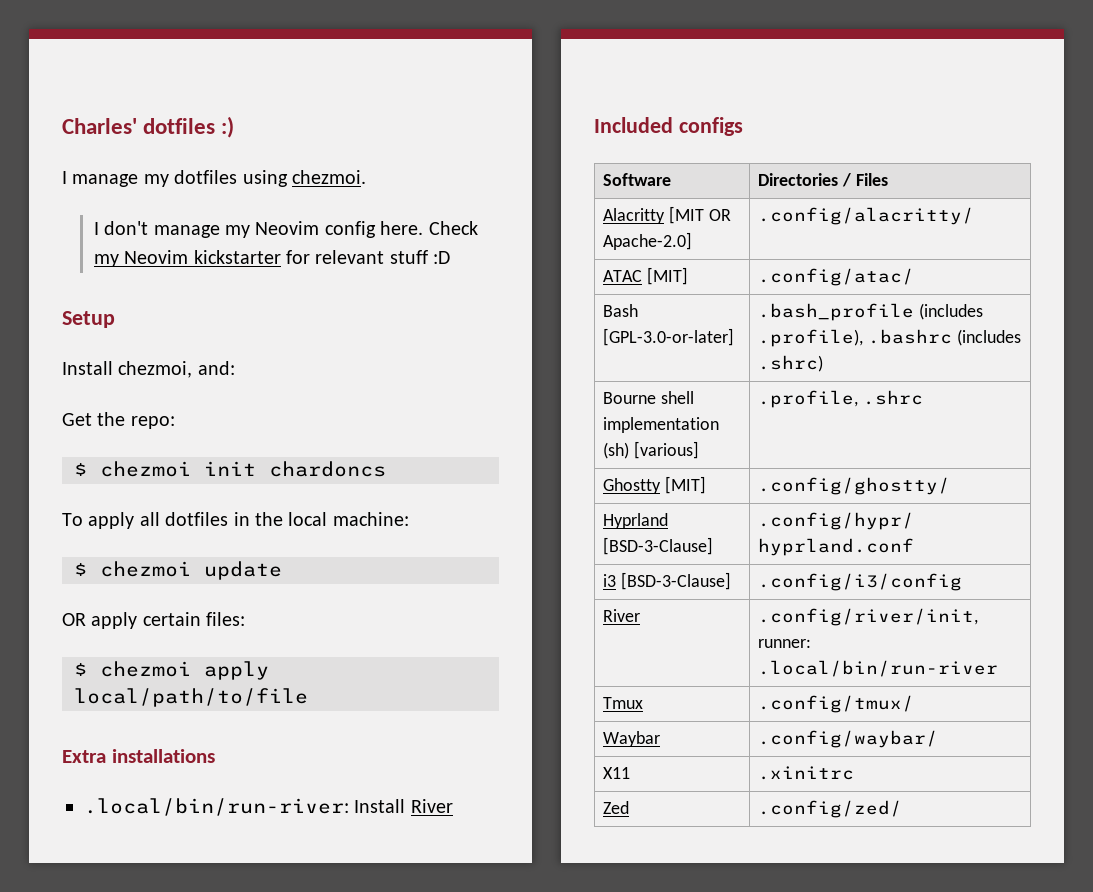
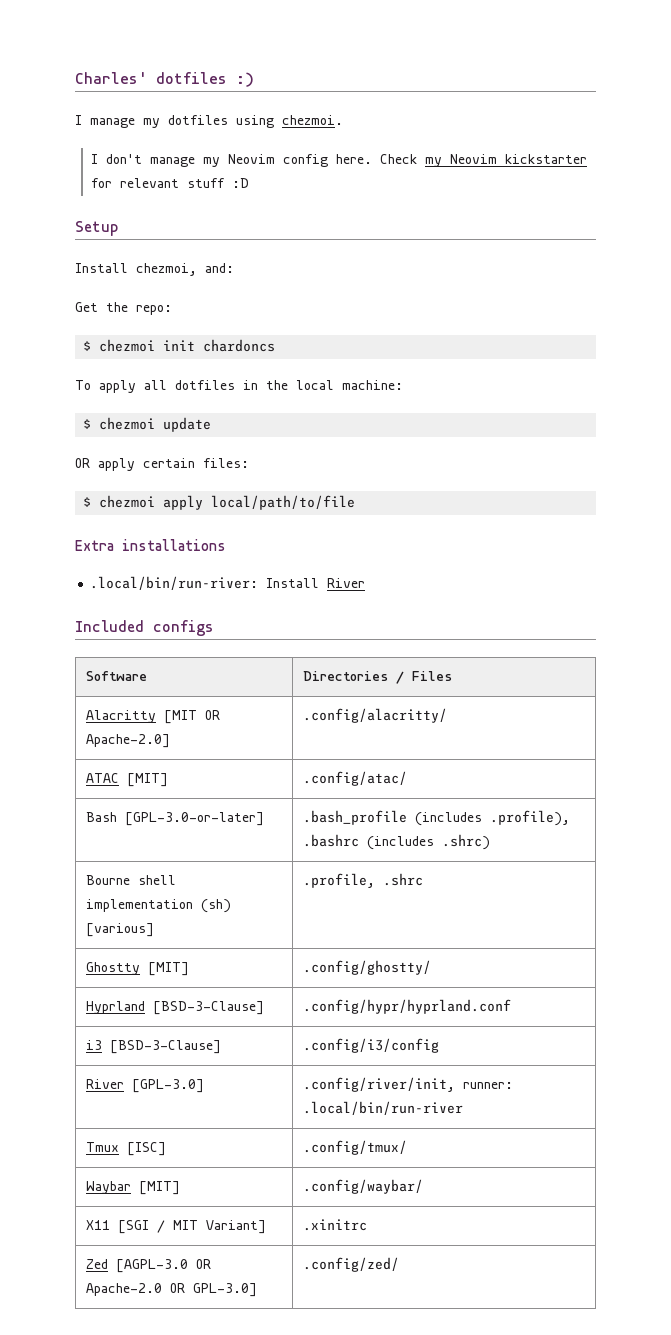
(641, 615) none -> [131,1079,204,1093] [GPL-3.0]
(644, 703) none -> [126,1142,166,1156] [ISC]
(661, 739) none -> [138,1181,180,1195] [MIT]
[758,766,855,780] [603,801,630,814] | .xinitrc // Zed -> [117,1220,266,1234] [302,1219,367,1231] [85,1259,211,1273] [85,1283,257,1297] [SGI / MIT Variant] | .xinitrc // Zed [AGPL-3.0 OR Apache-2.0 OR GPL-3.0]

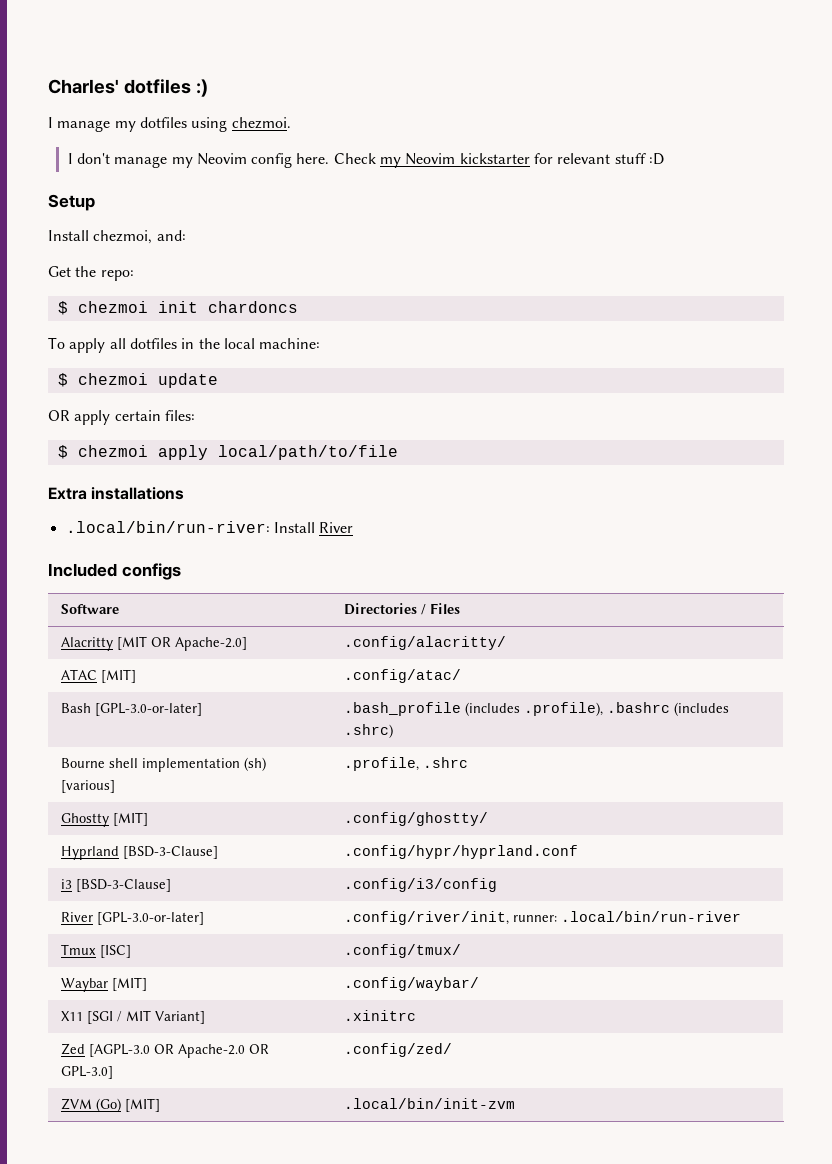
[131,1079,204,1093] [GPL-3.0] -> [96,912,204,925] [GPL-3.0-or-later]
(399, 1264) none -> [60,1098,160,1112] [343,1098,515,1109] // ZVM (Go) [MIT] | .local/bin/init-zvm

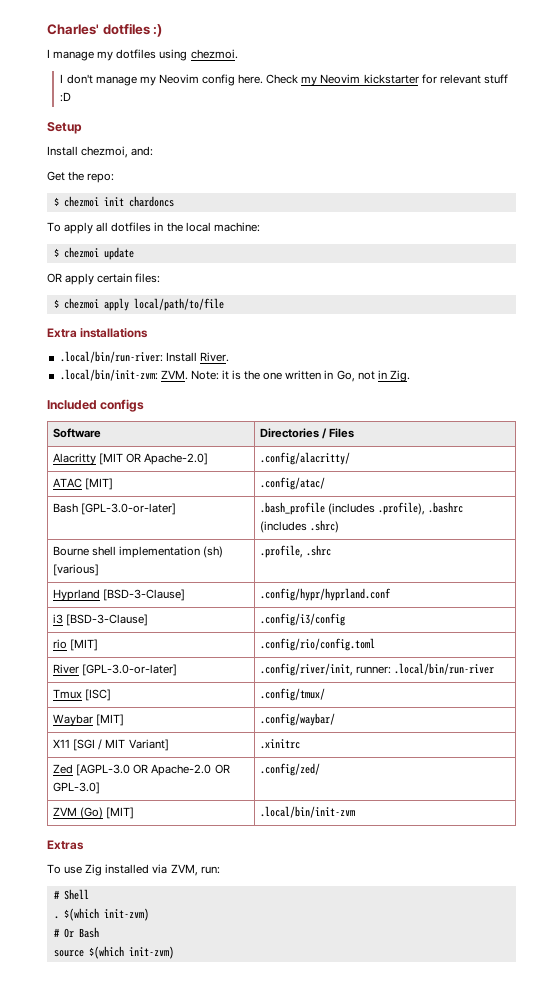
[319,522,354,533] River -> [199,352,229,362] [59,369,410,382] River. // .local/bin/init-zvm: ZVM. Note: it is the one written in Go, not in Zig.
[60,812,148,827] [343,812,488,826] // Ghostty [MIT] | .config/ghostty/ -> (332, 550) none
(497, 885) none -> [53,639,99,651] [260,638,376,651] // rio [MIT] | .config/rio/config.toml
(515, 1103) none -> [47,840,84,850] [47,864,220,876] [53,889,89,900] [53,908,149,921] [53,927,99,938] [53,946,174,959] // Extras // To use Zig installed via ZVM, run: // # Shell // . $(which init-zvm) // # Or Bash // source $(which init-zvm)

